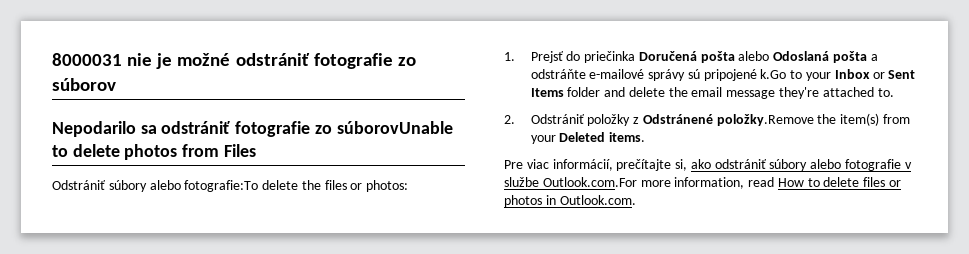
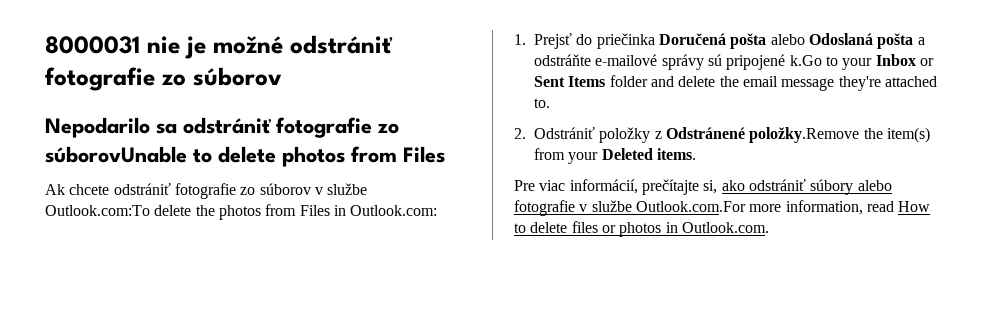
[52,180,409,192] Odstrániť súbory alebo fotografie:To delete the files or photos: -> [45,183,368,199] [45,204,438,220] Ak chcete odstrániť fotografie zo súborov v službe Outlook.com:To delete the photos from Files in Outlook.com:

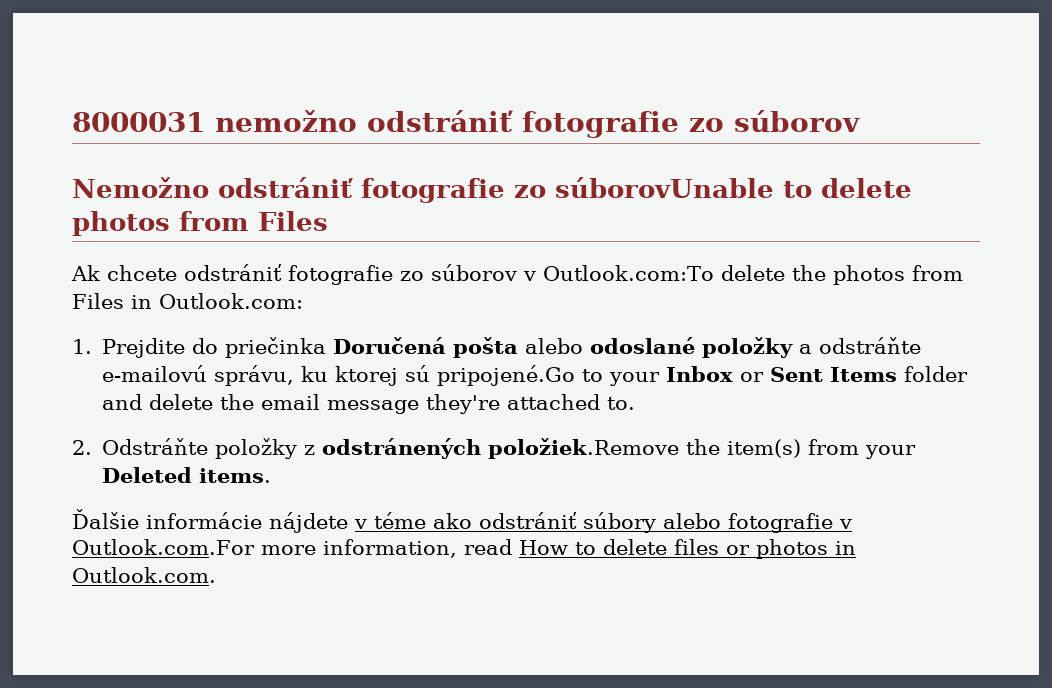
[147,36,283,59] nie je možné -> [215,110,357,132] nemožno
[45,117,177,138] Nepodarilo sa -> [72,177,209,198] Nemožno
[327,183,368,195] službe -> (536, 276) none
[534,33,572,49] Prejsť -> [102,338,186,358] Prejdite
[808,33,925,49] [534,54,822,70] Odoslaná pošta a odstráňte e-mailové správy sú pripojené k.Go -> [590,337,922,358] [102,365,576,386] odoslané položky a odstráňte e-mailovú správu, ku ktorej sú pripojené.Go
[534,127,595,139] Odstrániť -> [102,438,209,455] Odstráňte
[665,127,860,143] Odstránené položky.Remove -> [322,438,680,459] odstránených položiek.Remove
[514,179,718,195] Pre viac informácií, prečítajte si, -> [72,509,426,533] Ďalšie informácie nájdete v téme
[591,200,632,212] službe -> (852, 524) none

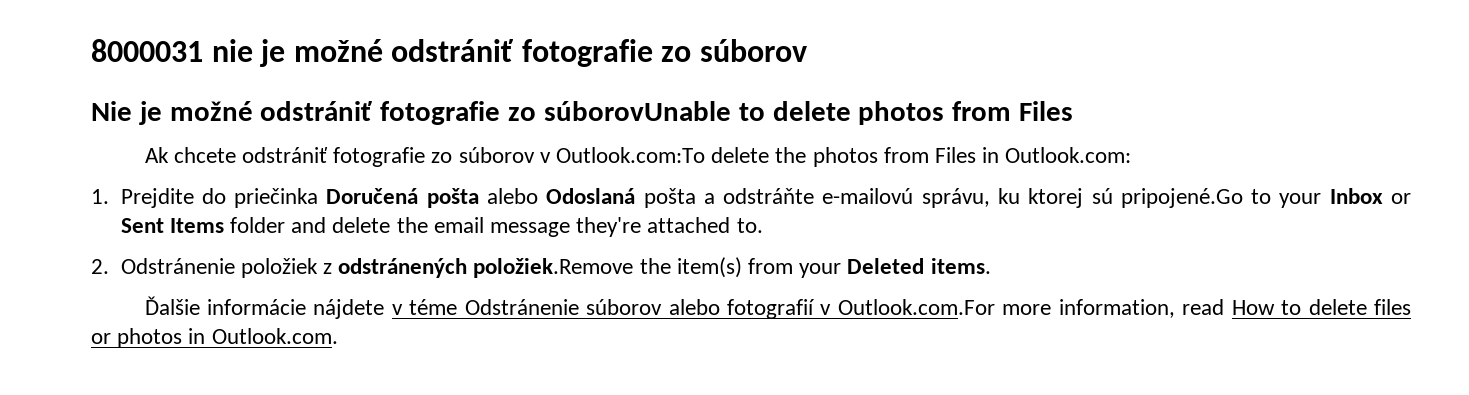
[215,110,357,132] nemožno -> [211,39,383,67] nie je možné
[72,177,209,198] Nemožno -> [91,101,253,125] Nie je možné
[590,337,794,358] odoslané položky -> [546,188,696,208] Odoslaná pošta
[102,438,298,459] Odstráňte položky -> [120,258,318,278] Odstránenie položiek
[433,512,833,533] ako odstrániť súbory alebo fotografie -> [464,299,816,319] Odstránenie súborov alebo fotografií

